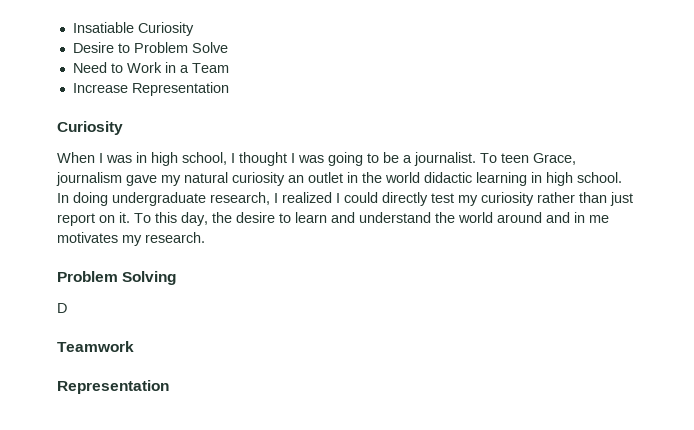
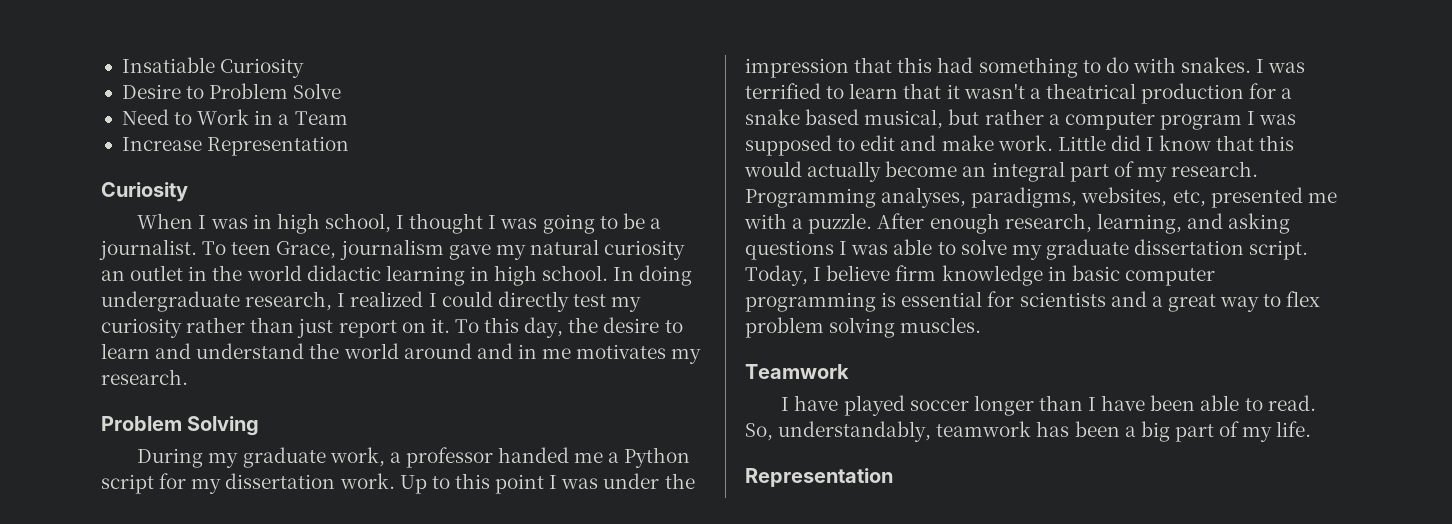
[57,303,67,313] [57,341,134,352] D // Teamwork -> [137,447,691,468] [101,473,695,494] [745,57,1306,78] [745,83,1293,104] [745,109,1297,130] [745,135,1295,156] [744,161,1259,182] [745,187,1337,208] [744,213,1291,234] [745,239,1309,260] [745,265,1215,286] [745,291,1321,312] [745,317,982,338] [745,364,849,379] [781,395,1316,416] [745,421,1312,442] During my graduate work, a professor handed me a Python script for my dissertation work. Up to this point I was under the impression that this had something to do with snakes. I was terrified to learn that it wasn't a theatrical production for a snake based musical, but rather a computer program I was supposed to edit and make work. Little did I know that this would actually become an integral part of my research. Programming analyses, paradigms, websites, etc, presented me with a puzzle. After enough research, learning, and asking questions I was able to solve my graduate dissertation script. Today, I believe firm knowledge in basic computer programming is essential for scientists and a great way to flex problem solving muscles. // Teamwork // I have played soccer longer than I have been able to read. So, understandably, teamwork has been a big part of my life.

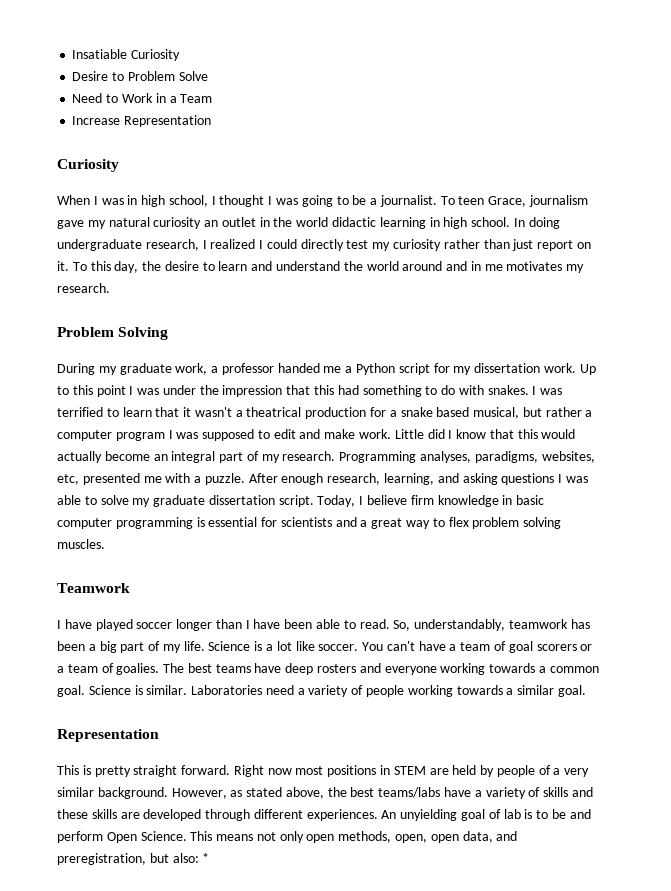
[745,468,893,487] // Representation -> [208,641,593,653] [57,663,599,675] [57,685,586,697] [57,729,159,742] [57,765,590,777] [57,787,593,799] [57,809,591,821] [57,831,518,843] [57,853,210,865] Science is a lot like soccer. You can't have a team of goal scorers or a team of goalies. The best teams have deep rosters and everyone working towards a common goal. Science is similar. Laboratories need a variety of people working towards a similar goal. // Representation // This is pretty straight forward. Right now most positions in STEM are held by people of a very similar background. However, as stated above, the best teams/labs have a variety of skills and these skills are developed through different experiences. An unyielding goal of lab is to be and perform Open Science. This means not only open methods, open, open data, and preregistration, but also: *

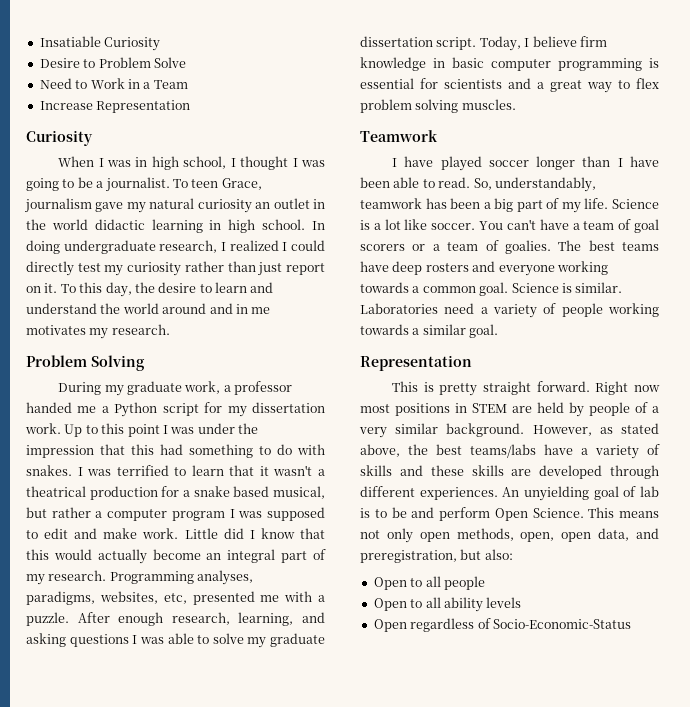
[202,853,210,863] * -> [373,576,485,590] [373,597,522,612] [373,618,631,632] // Open to all people // Open to all ability levels // Open regardless of Socio-Economic-Status

